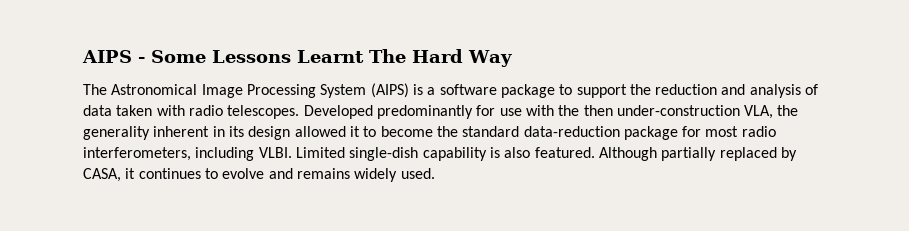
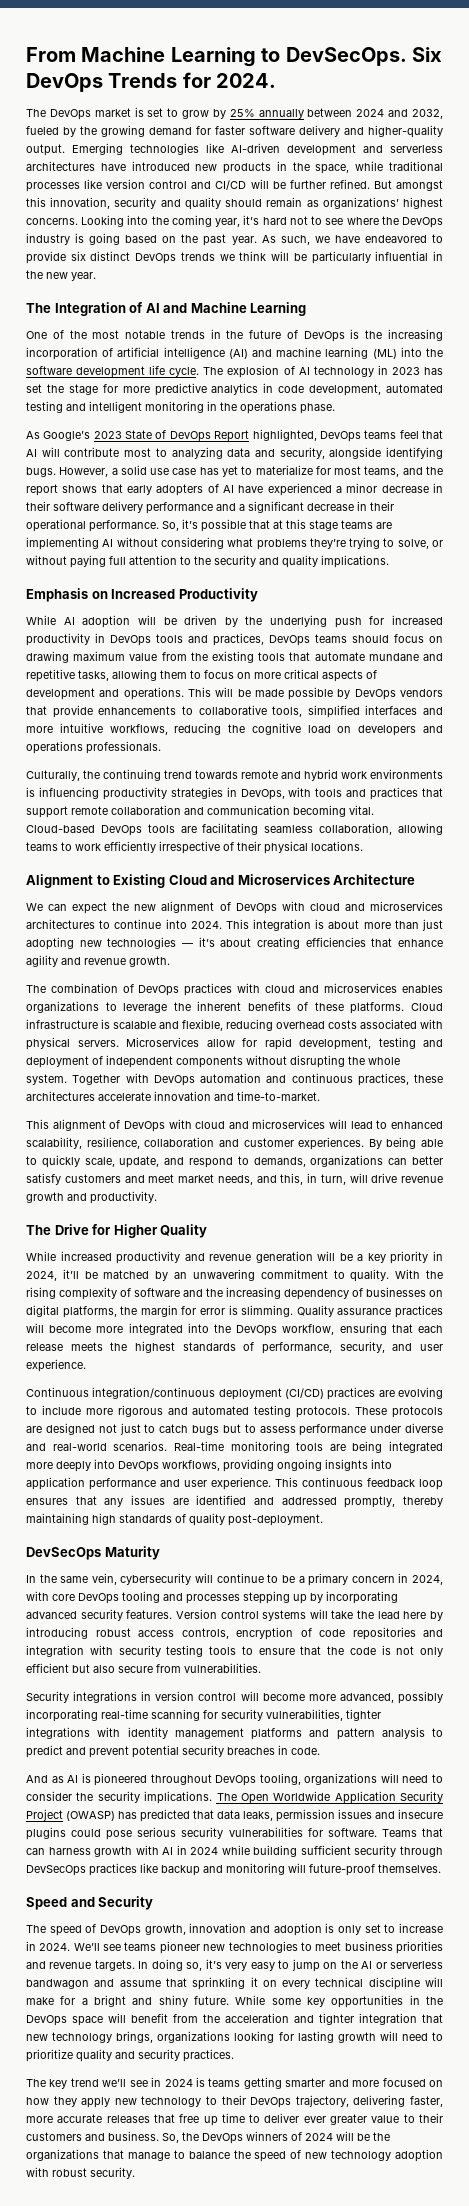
[82,49,512,67] [83,83,819,98] [83,105,799,119] [83,126,776,140] [83,147,797,161] [83,168,435,182] AIPS - Some Lessons Learnt The Hard Way // The Astronomical Image Processing System (AIPS) is a software package to support the reduction and analysis of data taken with radio telescopes. Developed predominantly for use with the then under-construction VLA, the generality inherent in its design allowed it to become the standard data-reduction package for most radio interferometers, including VLBI. Limited single-dish capability is also featured. Although partially replaced by CASA, it continues to evolve and remains widely used. -> [26,47,442,67] [26,72,277,92] [26,107,443,120] [26,125,443,138] [26,143,443,156] [26,161,443,174] [26,179,443,192] [26,197,444,210] [26,215,443,228] [26,233,443,246] [26,251,444,264] [26,270,96,281] [26,302,307,316] [26,329,444,342] [26,347,443,360] [26,365,443,378] [26,383,443,396] [26,401,335,414] [26,429,444,442] [26,447,443,459] [26,465,443,477] [26,483,443,496] [26,501,394,514] [26,519,392,532] [26,537,444,550] [26,555,389,568] [26,588,258,602] [26,615,443,628] [26,633,443,646] [26,651,443,663] [26,669,377,682] [26,687,444,700] [26,705,443,718] [26,723,443,736] [26,741,161,754] [26,769,443,781] [26,787,443,800] [26,805,374,818] [26,823,443,836] [26,841,363,854] [26,874,416,888] [26,901,443,914] [26,919,444,931] [26,937,443,950] [26,955,170,967] [26,983,443,996] [26,1001,443,1014] [26,1019,443,1031] [26,1037,443,1050] [26,1055,400,1068] [26,1073,443,1086] [26,1091,320,1101] [26,1119,443,1132] [26,1137,443,1150] [26,1155,444,1168] [26,1173,443,1185] [26,1191,157,1204] [26,1224,208,1238] [26,1251,444,1264] [26,1269,443,1282] [26,1287,443,1300] [26,1305,443,1318] [26,1323,443,1336] [26,1341,444,1354] [26,1359,86,1372] [26,1387,443,1400] [26,1405,444,1418] [26,1423,443,1436] [26,1441,443,1453] [26,1459,392,1472] [26,1477,443,1490] [26,1495,443,1508] [26,1513,323,1526] [26,1546,160,1560] [26,1573,444,1586] [26,1591,398,1604] [26,1609,443,1621] [26,1627,443,1640] [26,1645,443,1657] [26,1663,261,1673] [26,1691,443,1704] [26,1709,381,1722] [26,1727,443,1740] [26,1745,320,1758] [26,1773,444,1786] [26,1791,443,1804] [26,1809,443,1822] [26,1827,443,1840] [26,1845,443,1857] [26,1863,441,1876] [26,1896,154,1910] [26,1923,444,1936] [26,1941,444,1954] [26,1959,443,1972] [26,1977,444,1990] [26,1995,443,2008] [26,2013,443,2026] [26,2031,444,2043] [26,2049,234,2062] [26,2077,444,2089] [26,2095,443,2108] [26,2113,444,2126] [26,2131,390,2144] [26,2149,443,2162] [26,2167,135,2179] From Machine Learning to DevSecOps. Six DevOps Trends for 2024. // The DevOps market is set to grow by 25% annually between 2024 and 2032, fueled by the growing demand for faster software delivery and higher-quality output. Emerging technologies like AI-driven development and serverless architectures have introduced new products in the space, while traditional processes like version control and CI/CD will be further refined. But amongst this innovation, security and quality should remain as organizations’ highest concerns. Looking into the coming year, it’s hard not to see where the DevOps industry is going based on the past year. As such, we have endeavored to provide six distinct DevOps trends we think will be particularly influential in the new year. // The Integration of AI and Machine Learning // One of the most notable trends in the future of DevOps is the increasing incorporation of artificial intelligence (AI) and machine learning (ML) into the software development life cycle. The explosion of AI technology in 2023 has set the stage for more predictive analytics in code development, automated testing and intelligent monitoring in the operations phase. // As Google’s 2023 State of DevOps Report highlighted, DevOps teams feel that AI will contribute most to analyzing data and security, alongside identifying bugs. However, a solid use case has yet to materialize for most teams, and the report shows that early adopters of AI have experienced a minor decrease in their software delivery performance and a significant decrease in their operational performance. So, it’s possible that at this stage teams are implementing AI without considering what problems they’re trying to solve, or without paying full attention to the security and quality implications. // Emphasis on Increased Productivity // While AI adoption will be driven by the underlying push for increased productivity in DevOps tools and practices, DevOps teams should focus on drawing maximum value from the existing tools that automate mundane and repetitive tasks, allowing them to focus on more critical aspects of development and operations. This will be made possible by DevOps vendors that provide enhancements to collaborative tools, simplified interfaces and more intuitive workflows, reducing the cognitive load on developers and operations professionals. // Culturally, the continuing trend towards remote and hybrid work environments is influencing productivity strategies in DevOps, with tools and practices that support remote collaboration and communication becoming vital. Cloud-based DevOps tools are facilitating seamless collaboration, allowing teams to work efficiently irrespective of their physical locations. // Alignment to Existing Cloud and Microservices Architecture // We can expect the new alignment of DevOps with cloud and microservices architectures to continue into 2024. This integration is about more than just adopting new technologies — it’s about creating efficiencies that enhance agility and revenue growth. // The combination of DevOps practices with cloud and microservices enables organizations to leverage the inherent benefits of these platforms. Cloud infrastructure is scalable and flexible, reducing overhead costs associated with physical servers. Microservices allow for rapid development, testing and deployment of independent components without disrupting the whole system. Together with DevOps automation and continuous practices, these architectures accelerate innovation and time-to-market. // This alignment of DevOps with cloud and microservices will lead to enhanced scalability, resilience, collaboration and customer experiences. By being able to quickly scale, update, and respond to demands, organizations can better satisfy customers and meet market needs, and this, in turn, will drive revenue growth and productivity. // The Drive for Higher Quality // While increased productivity and revenue generation will be a key priority in 2024, it’ll be matched by an unwavering commitment to quality. With the rising complexity of software and the increasing dependency of businesses on digital platforms, the margin for error is slimming. Quality assurance practices will become more integrated into the DevOps workflow, ensuring that each release meets the highest standards of performance, security, and user experience. // Continuous integration/continuous deployment (CI/CD) practices are evolving to include more rigorous and automated testing protocols. These protocols are designed not just to catch bugs but to assess performance under diverse and real-world scenarios. Real-time monitoring tools are being integrated more deeply into DevOps workflows, providing ongoing insights into application performance and user experience. This continuous feedback loop ensures that any issues are identified and addressed promptly, thereby maintaining high standards of quality post-deployment. // DevSecOps Maturity // In the same vein, cybersecurity will continue to be a primary concern in 2024, with core DevOps tooling and processes stepping up by incorporating advanced security features. Version control systems will take the lead here by introducing robust access controls, encryption of code repositories and integration with security testing tools to ensure that the code is not only efficient but also secure from vulnerabilities. // Security integrations in version control will become more advanced, possibly incorporating real-time scanning for security vulnerabilities, tighter integrations with identity management platforms and pattern analysis to predict and prevent potential security breaches in code. // And as AI is pioneered throughout DevOps tooling, organizations will need to consider the security implications. The Open Worldwide Application Security Project (OWASP) has predicted that data leaks, permission issues and insecure plugins could pose serious security vulnerabilities for software. Teams that can harness growth with AI in 2024 while building sufficient security through DevSecOps practices like backup and monitoring will future-proof themselves. // Speed and Security // The speed of DevOps growth, innovation and adoption is only set to increase in 2024. We’ll see teams pioneer new technologies to meet business priorities and revenue targets. In doing so, it’s very easy to jump on the AI or serverless bandwagon and assume that sprinkling it on every technical discipline will make for a bright and shiny future. While some key opportunities in the DevOps space will benefit from the acceleration and tighter integration that new technology brings, organizations looking for lasting growth will need to prioritize quality and security practices. // The key trend we’ll see in 2024 is teams getting smarter and more focused on how they apply new technology to their DevOps trajectory, delivering faster, more accurate releases that free up time to deliver ever greater value to their customers and business. So, the DevOps winners of 2024 will be the organizations that manage to balance the speed of new technology adoption with robust security.

